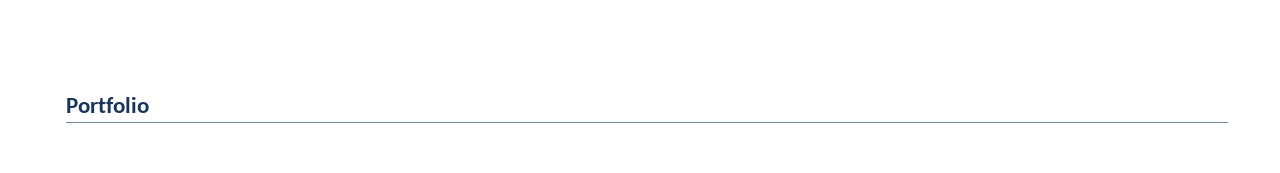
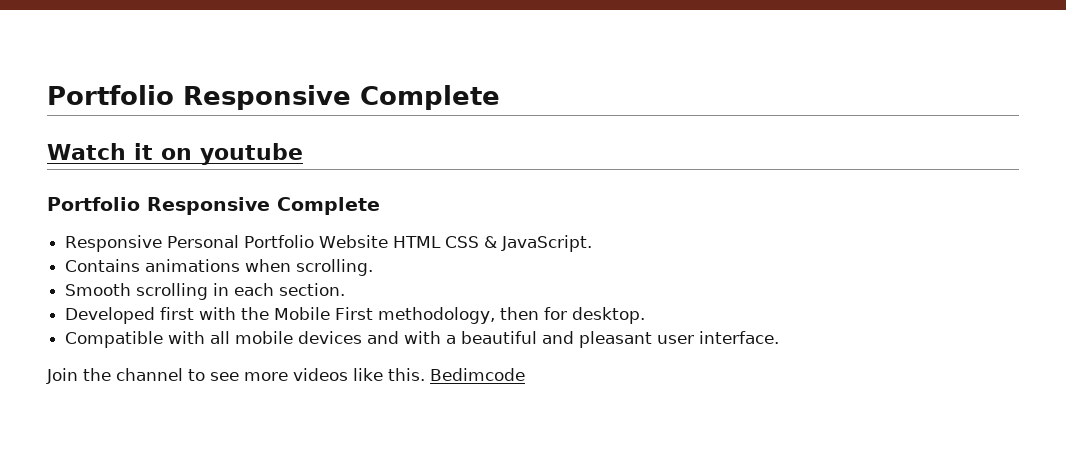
[66,97,149,113] Portfolio -> [47,85,500,110] [47,143,303,165] [47,197,380,215] [65,235,593,252] [65,259,374,276] [65,283,346,300] [65,307,646,324] [65,331,780,348] [46,368,525,384] Portfolio Responsive Complete // Watch it on youtube // Portfolio Responsive Complete // Responsive Personal Portfolio Website HTML CSS & JavaScript. // Contains animations when scrolling. // Smooth scrolling in each section. // Developed first with the Mobile First methodology, then for desktop. // Compatible with all mobile devices and with a beautiful and pleasant user interface. // Join the channel to see more videos like this. Bedimcode

